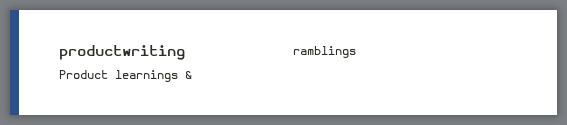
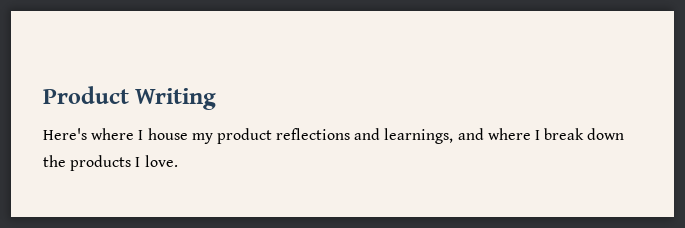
[59,45,185,60] [59,70,192,82] [293,46,356,58] productwriting // Product learnings & ramblings -> [43,86,217,110] [43,128,625,144] [43,155,178,171] Product Writing // Here's where I house my product reflections and learnings, and where I break down the products I love.

